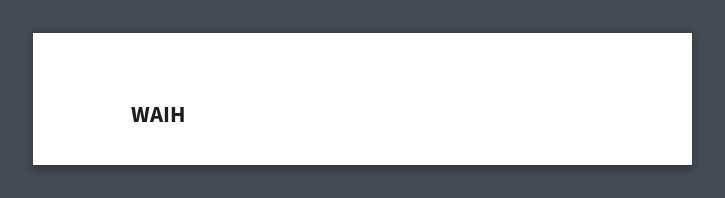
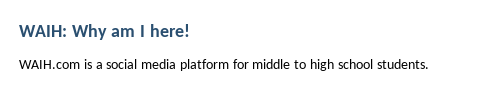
[131,107,186,122] WAIH -> [19,24,190,40] [19,59,429,71] WAIH: Why am I here! // WAIH.com is a social media platform for middle to high school students.

